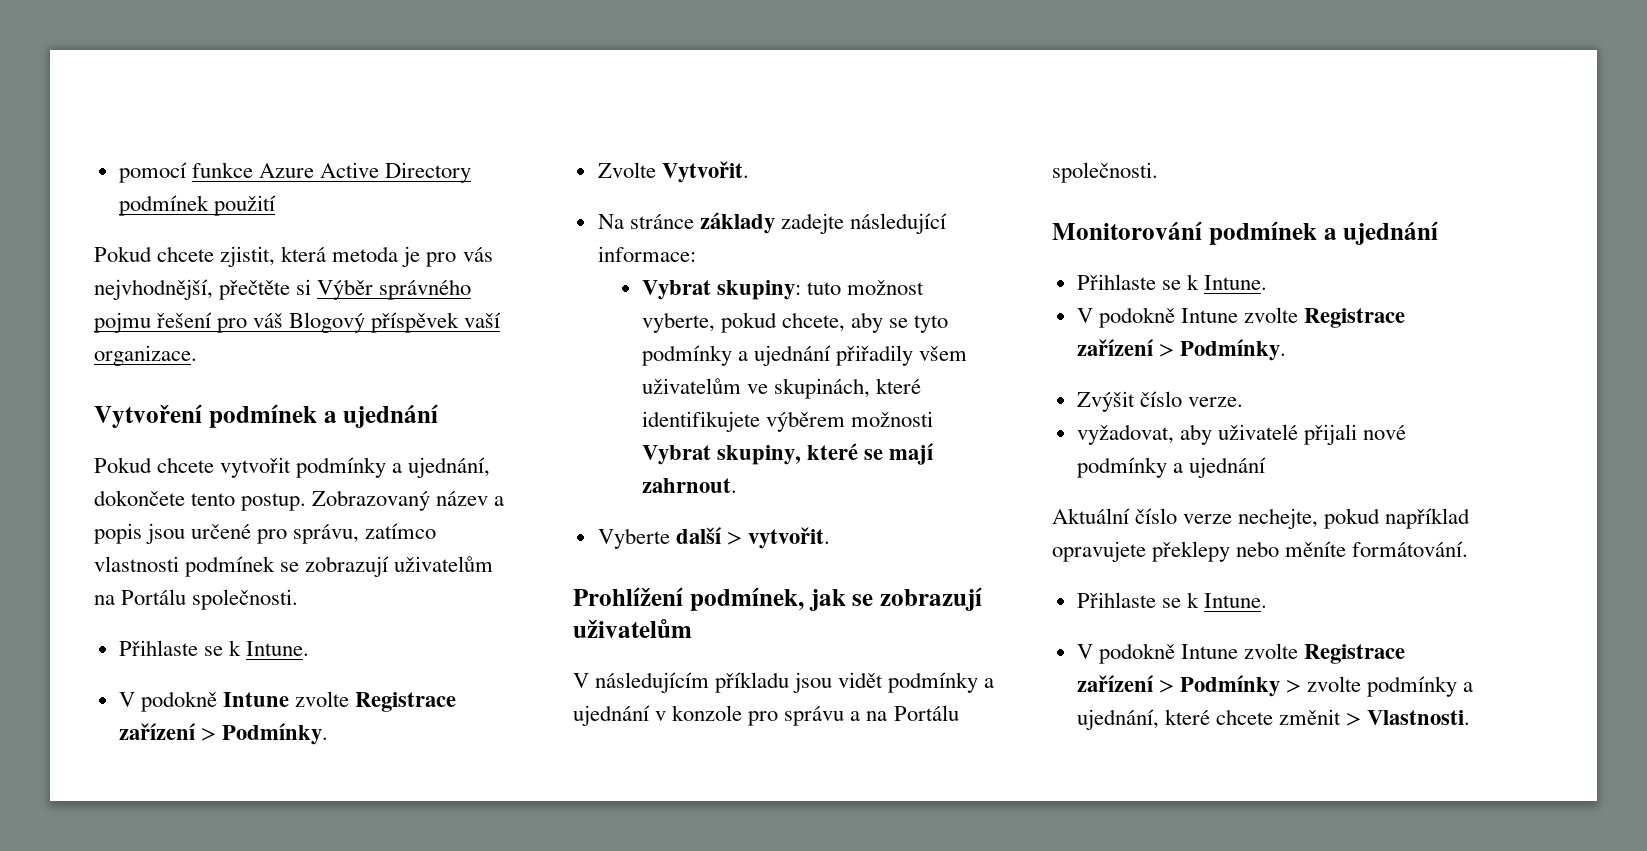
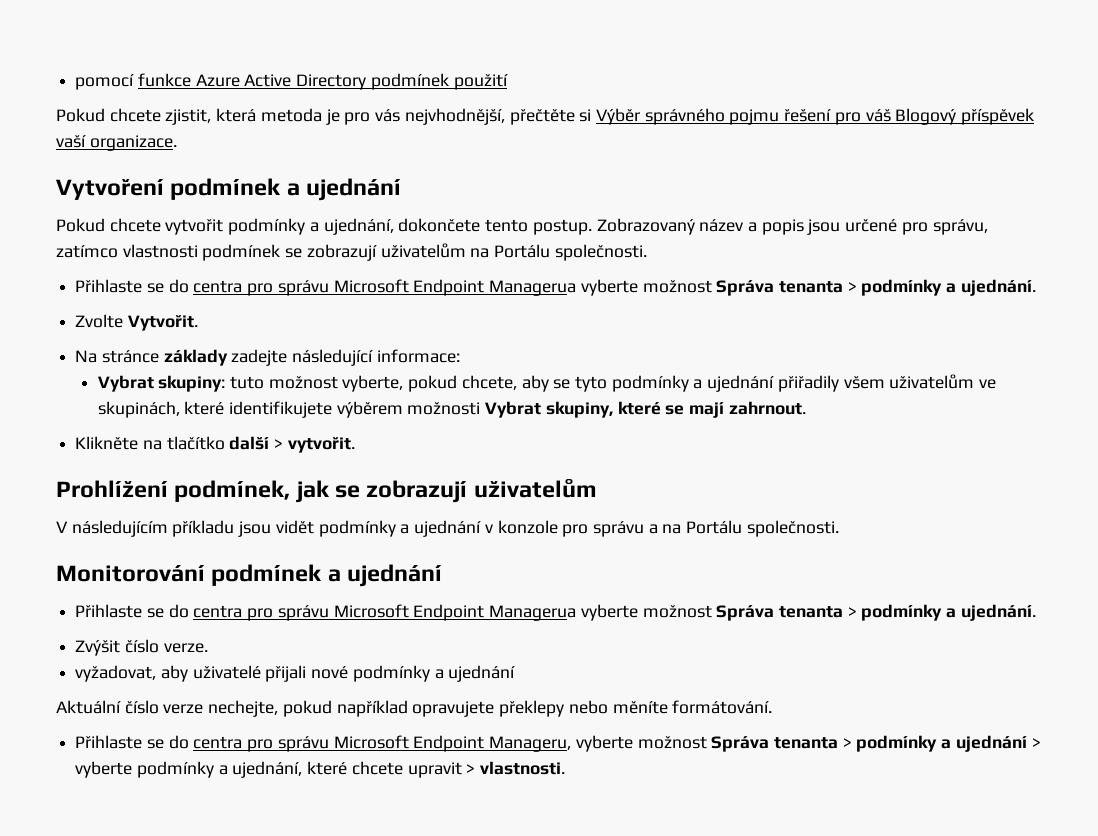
[228,640,309,656] [118,691,457,712] [118,723,328,745] k Intune. // V podokně Intune zvolte Registrace zařízení > Podmínky. -> [168,279,1036,296] do centra pro správu Microsoft Endpoint Managerua vyberte možnost Správa tenanta > podmínky a ujednání.
[597,528,670,549] Vyberte -> [75,436,225,450] Klikněte na tlačítko
[1186,274,1267,290] [1076,307,1406,328] [1076,339,1286,361] k Intune. // V podokně Intune zvolte Registrace zařízení > Podmínky. -> [168,604,1036,621] do centra pro správu Microsoft Endpoint Managerua vyberte možnost Správa tenanta > podmínky a ujednání.
[1186,592,1267,608] [1076,643,1406,664] [1076,675,1362,697] k Intune. // V podokně Intune zvolte Registrace zařízení > Podmínky > zvolte -> [168,735,1041,752] [75,761,133,778] do centra pro správu Microsoft Endpoint Manageru, vyberte možnost Správa tenanta > podmínky a ujednání > vyberte
[1278,709,1471,726] změnit > Vlastnosti. -> [407,761,566,778] upravit > vlastnosti.

